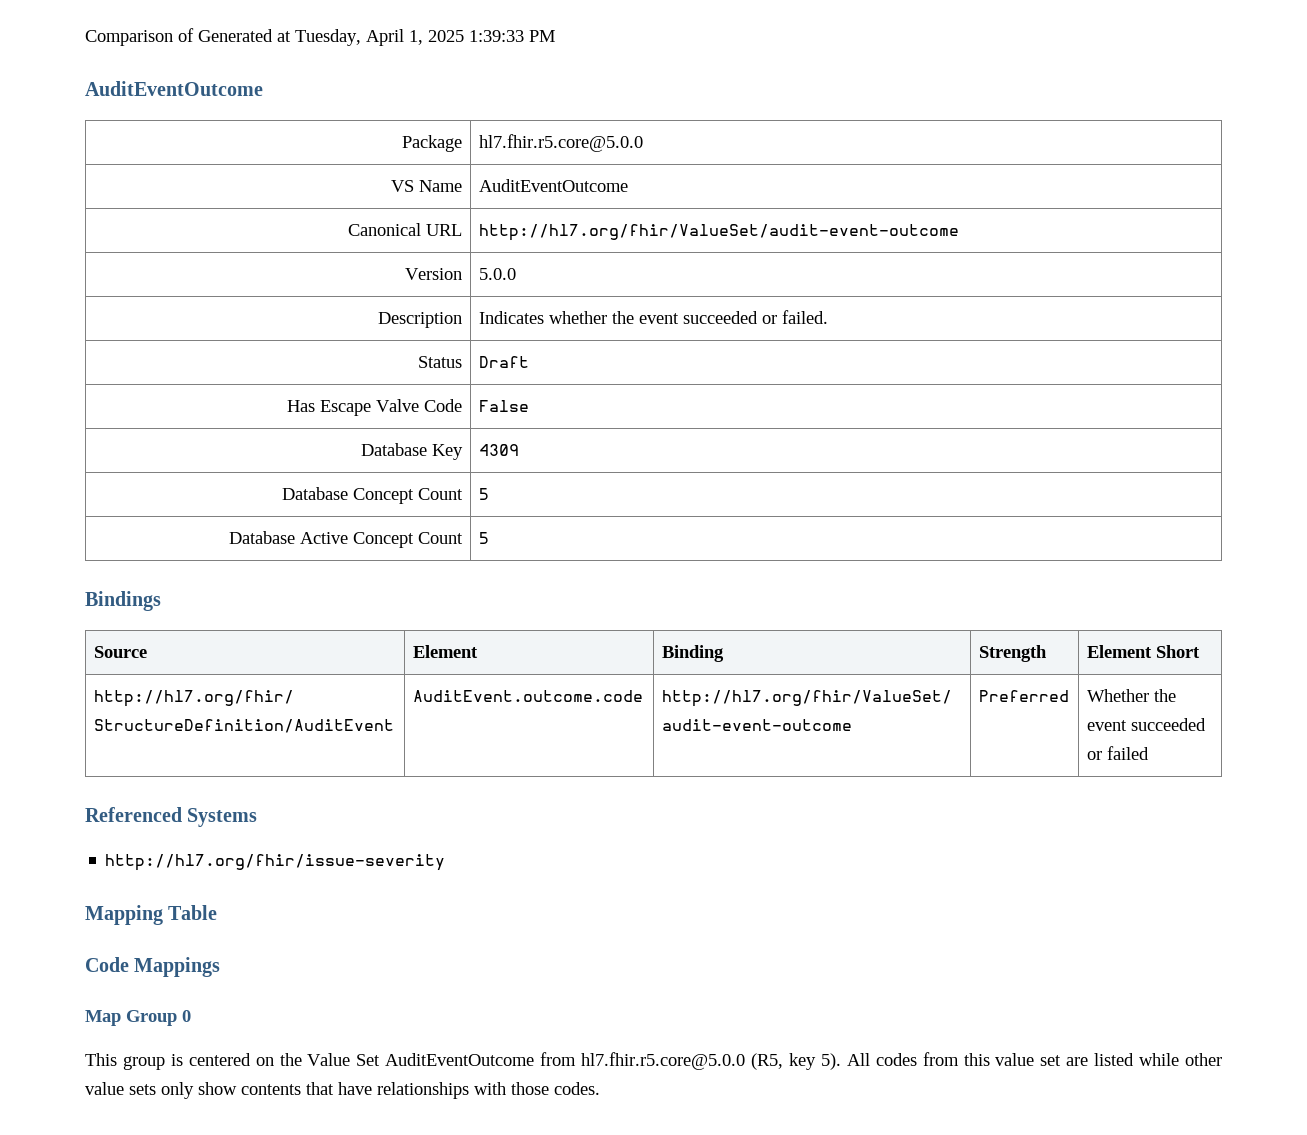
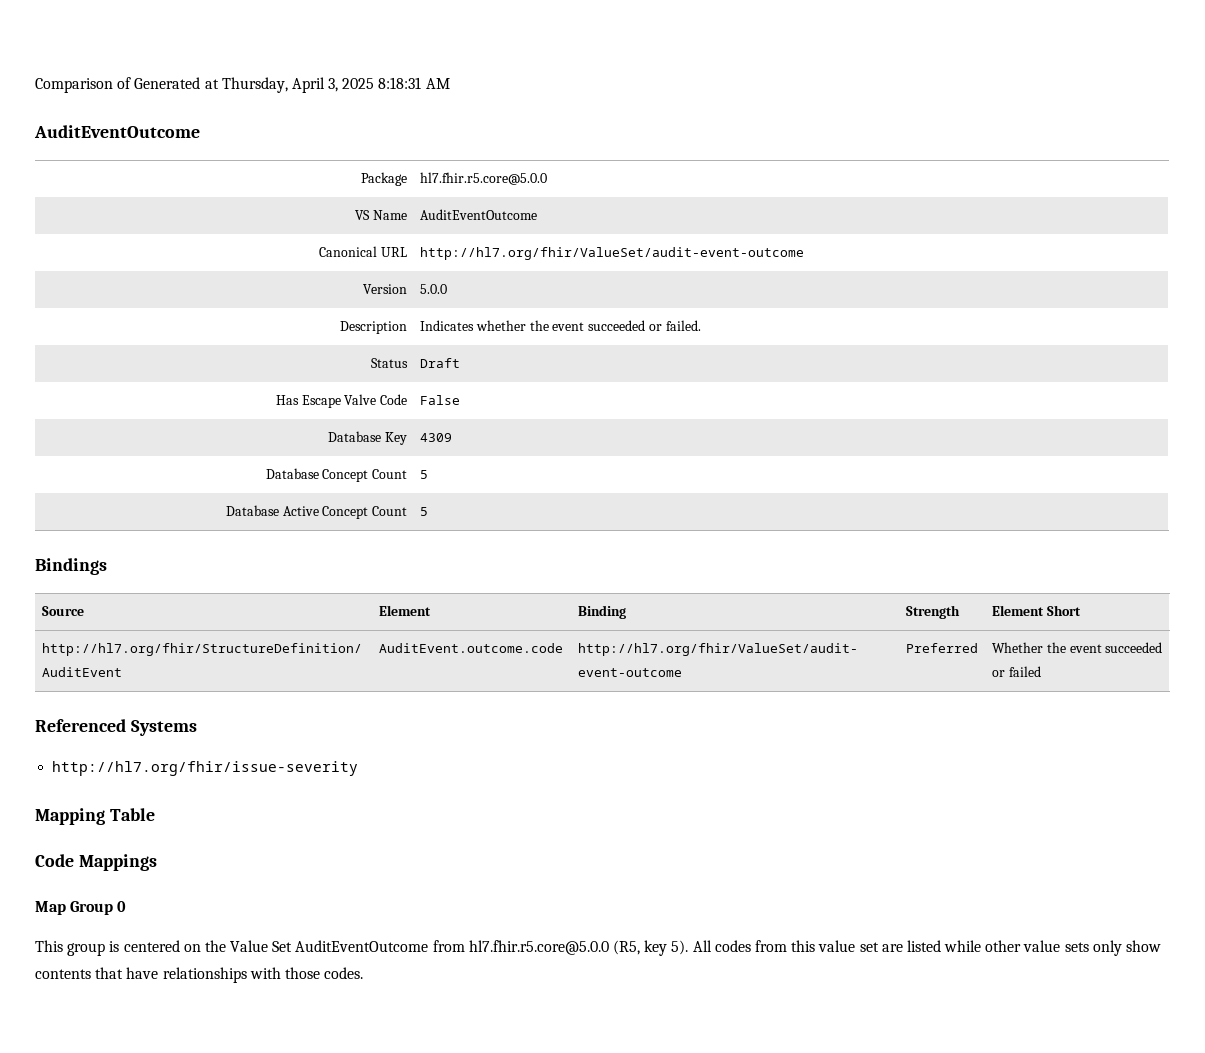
[295,29,555,46] Tuesday, April 1, 2025 1:39:33 PM -> [221,77,450,93] Thursday, April 3, 2025 8:18:31 AM

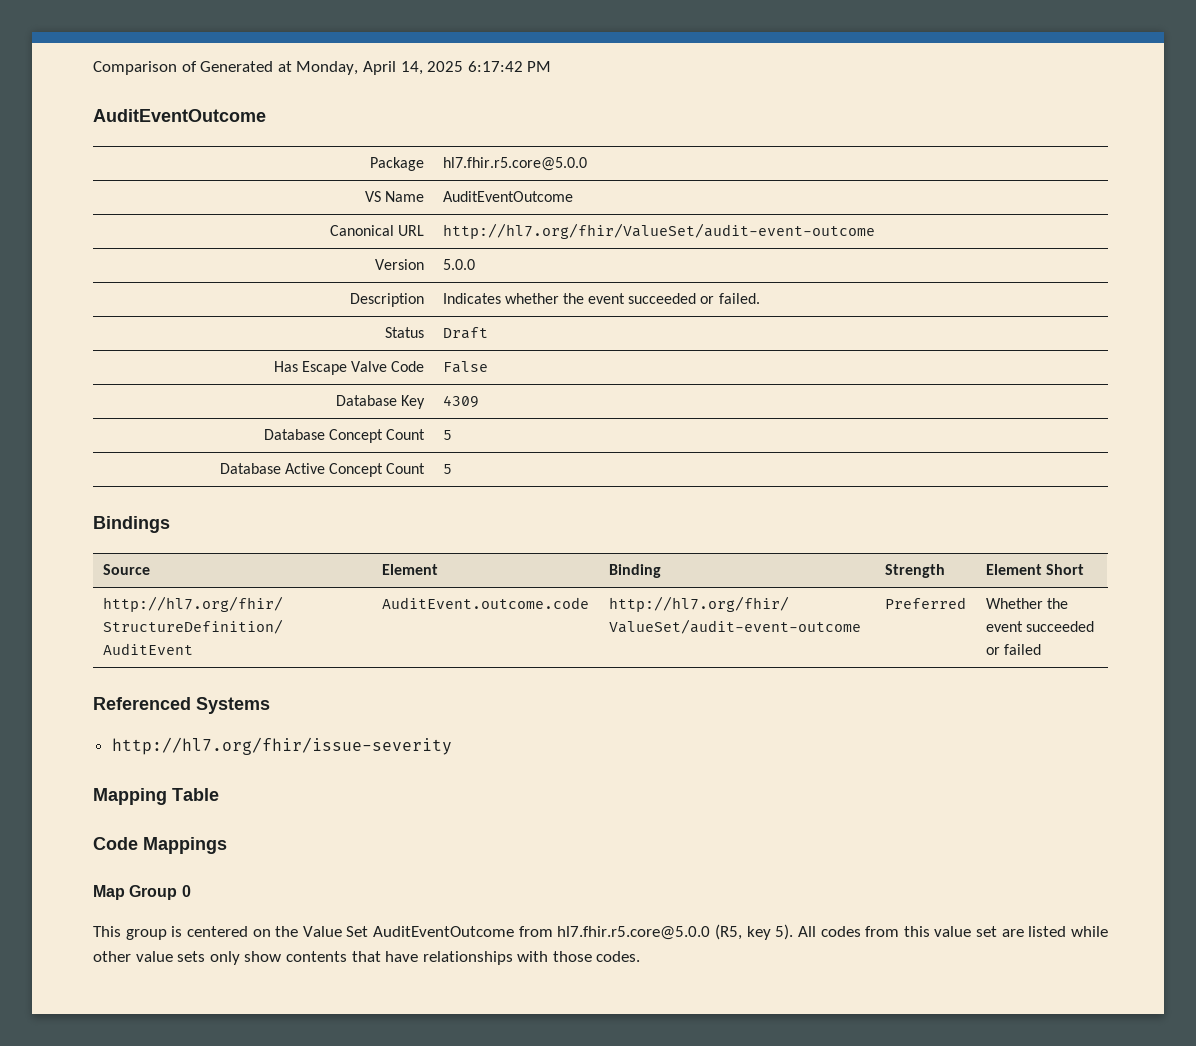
[221,77,450,93] Thursday, April 3, 2025 8:18:31 AM -> [296,61,552,75] Monday, April 14, 2025 6:17:42 PM

